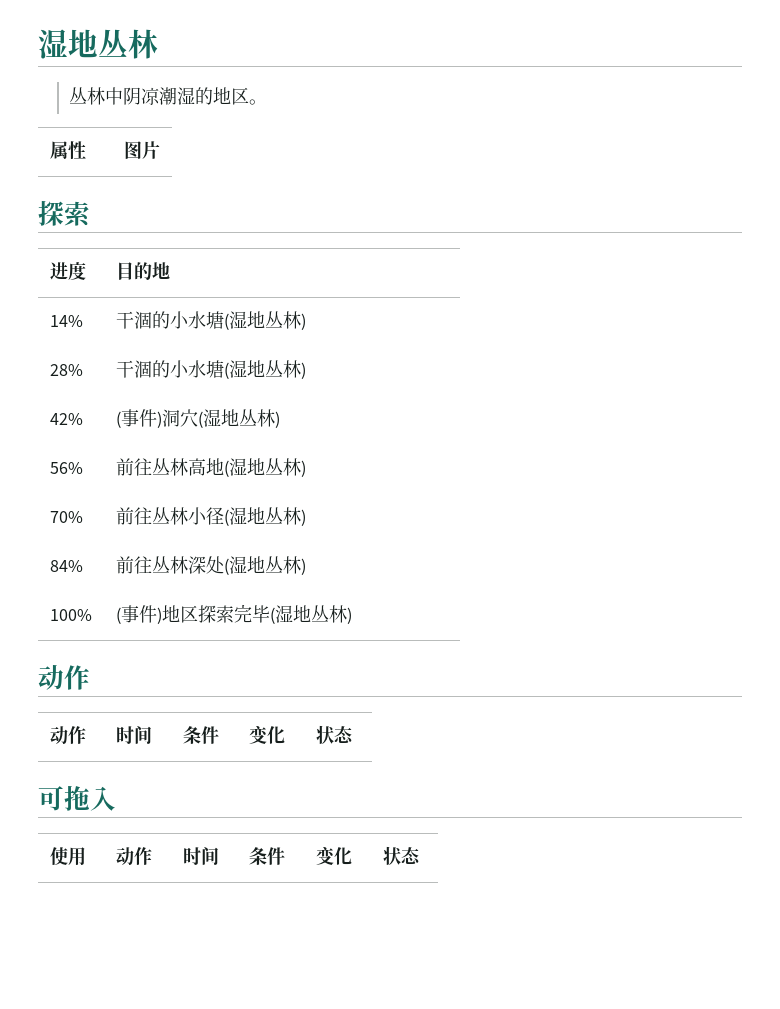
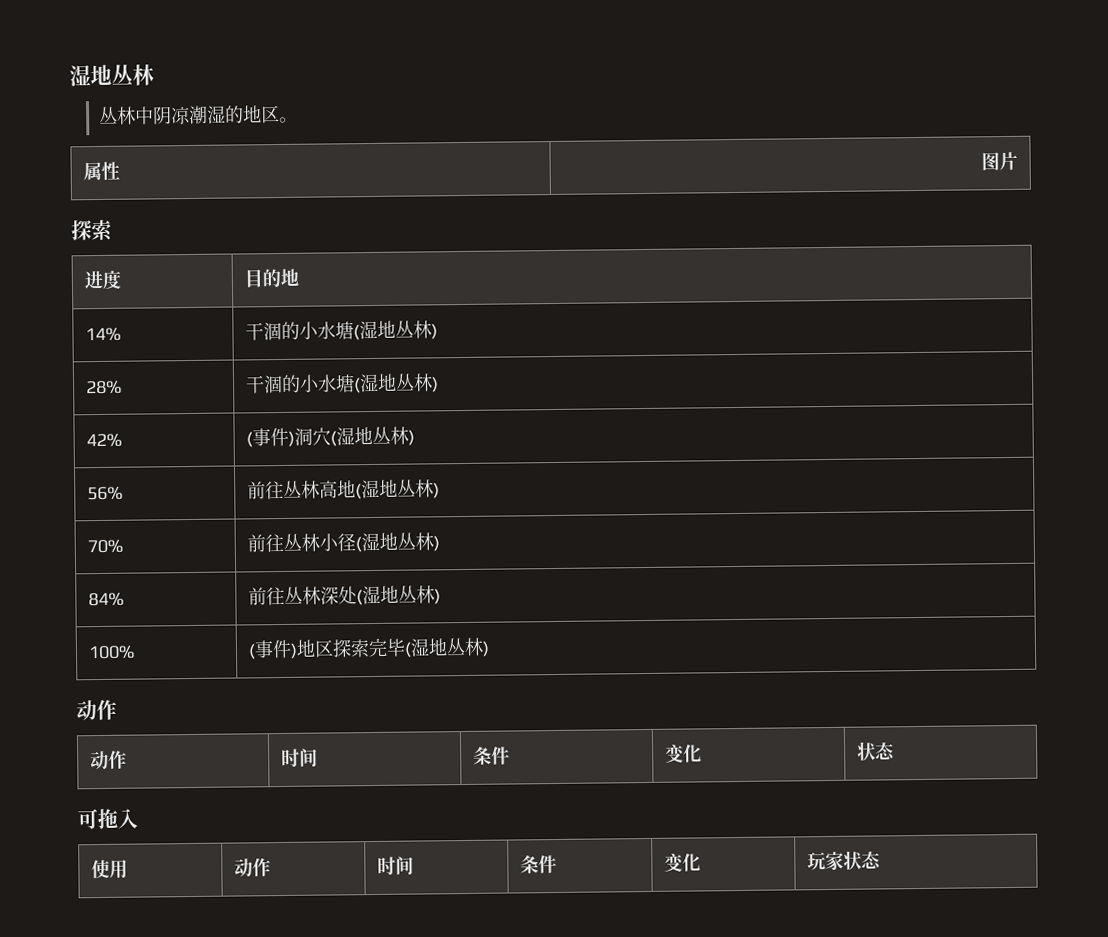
(352, 856) none -> [807,851,845,871] 玩家

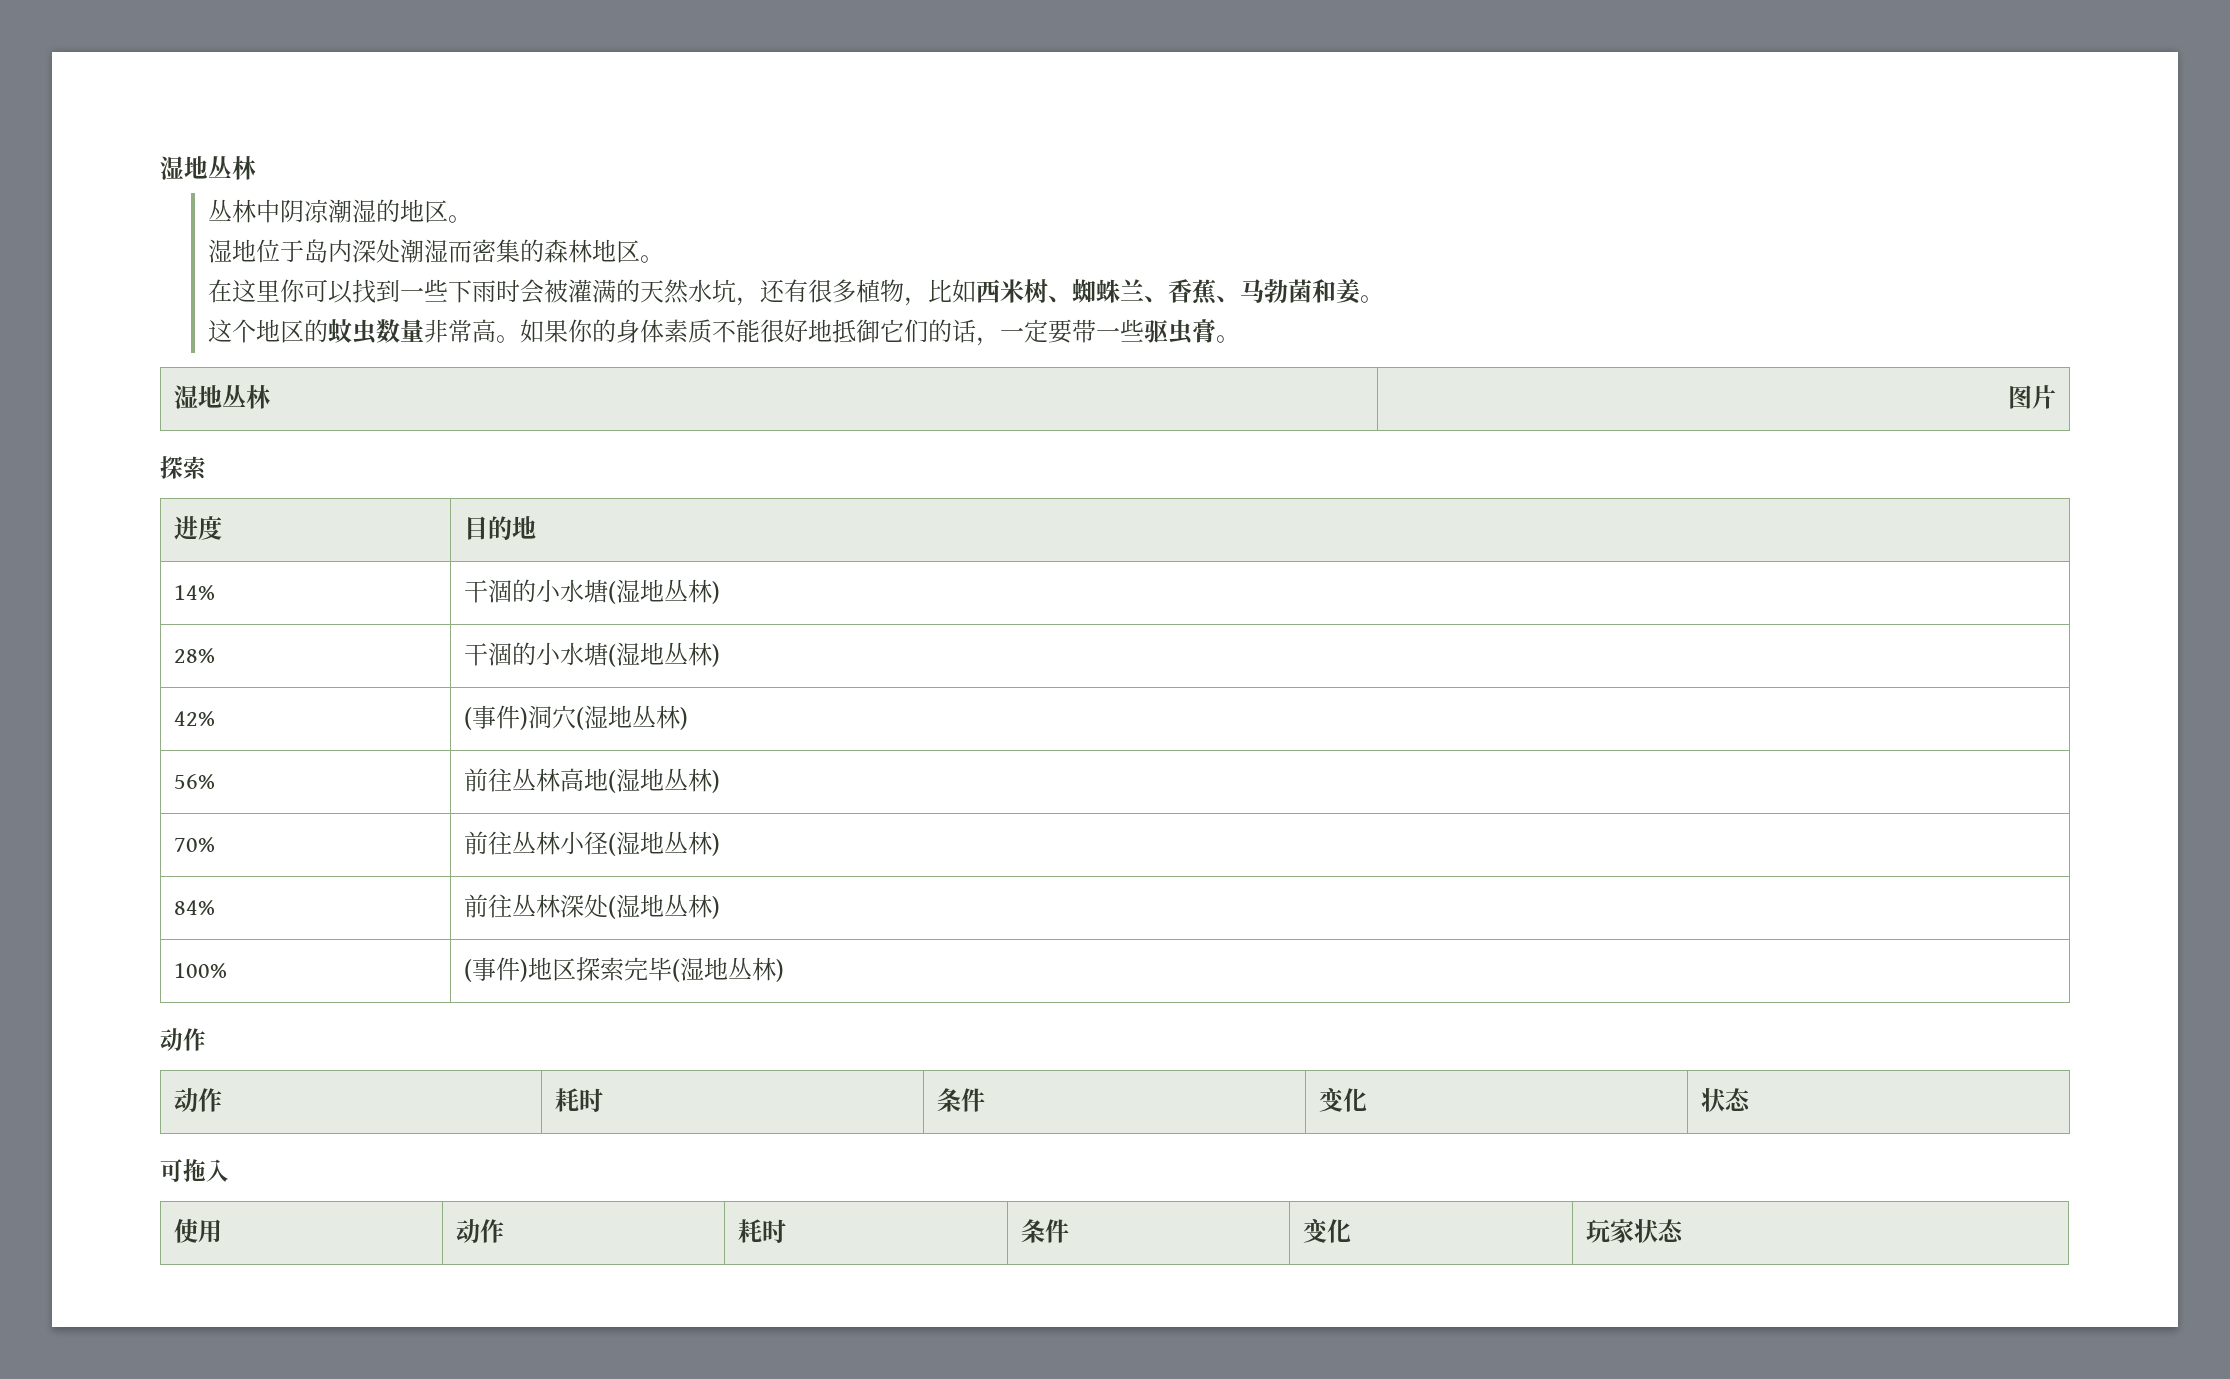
[83,161,121,181] // 属性 -> [207,239,664,263] [207,279,1384,306] [207,319,1240,346] [174,385,271,409] // 湿地位于岛内深处潮湿而密集的森林地区。 // 在这里你可以找到一些下雨时会被灌满的天然水坑，还有很多植物，比如西米树、蜘蛛兰、香蕉、马勃菌和姜。 // 这个地区的蚊虫数量非常高。如果你的身体素质不能很好地抵御它们的话，一定要带一些驱虫膏。 // 湿地丛林
[281,748,319,768] 时间 -> [555,1088,604,1112] 耗时
[377,856,415,875] 时间 -> [738,1219,787,1243] 耗时

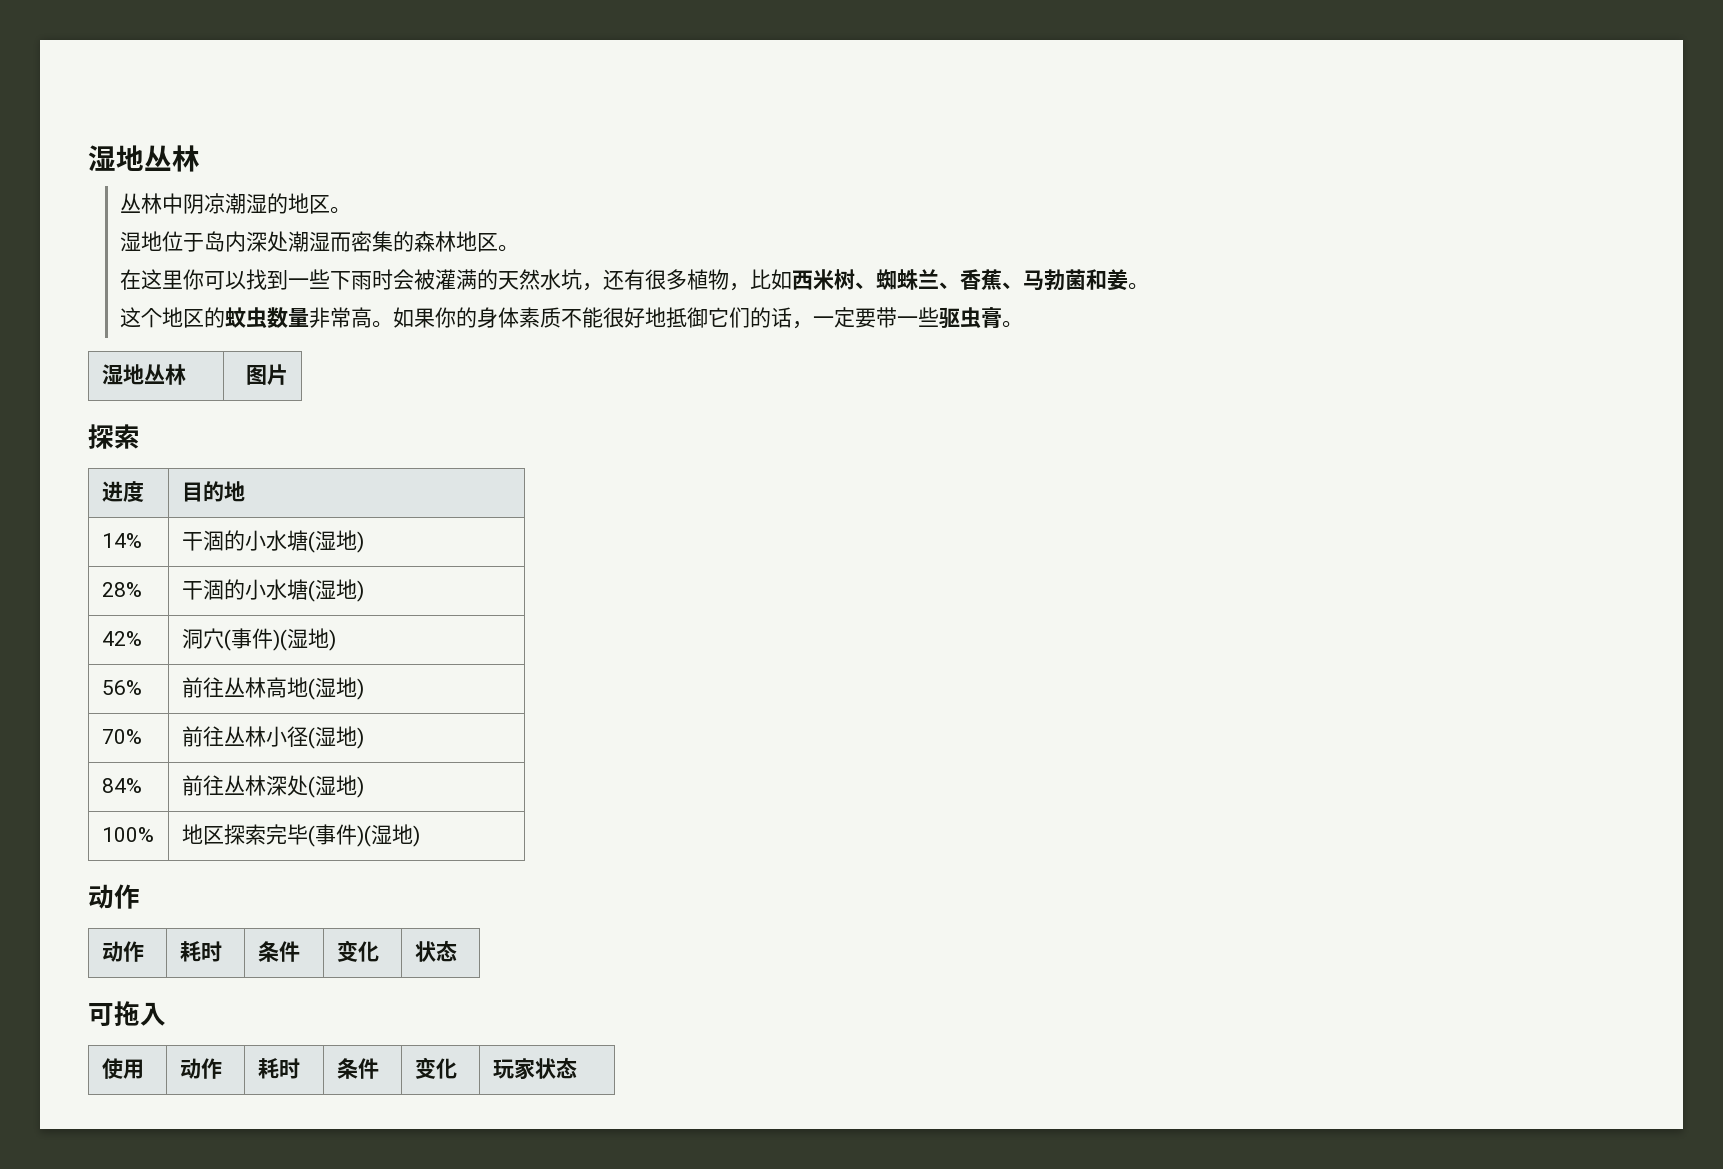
[664,579,713,603] 丛林 -> (357, 540) none
[664,642,713,666] 丛林 -> (357, 589) none
[464,705,681,730] (事件)洞穴(湿地丛林 -> [181,628,329,651] 洞穴(事件)(湿地
[664,768,713,792] 丛林 -> (357, 687) none
[664,831,713,855] 丛林 -> (357, 736) none
[664,894,713,918] 丛林 -> (357, 785) none
[464,957,529,982] (事件) -> (154, 834) none
[680,957,777,981] 湿地丛林 -> [314,824,413,847] 事件)(湿地

